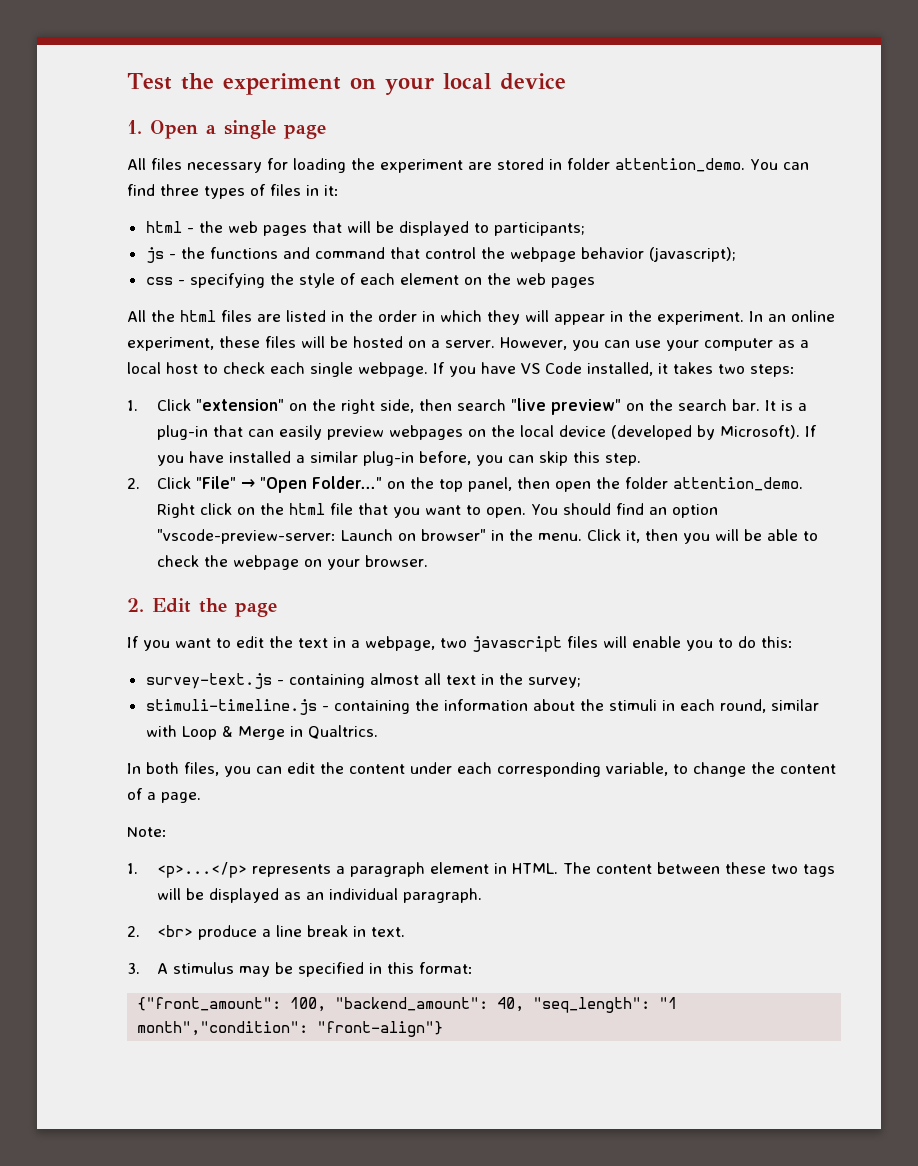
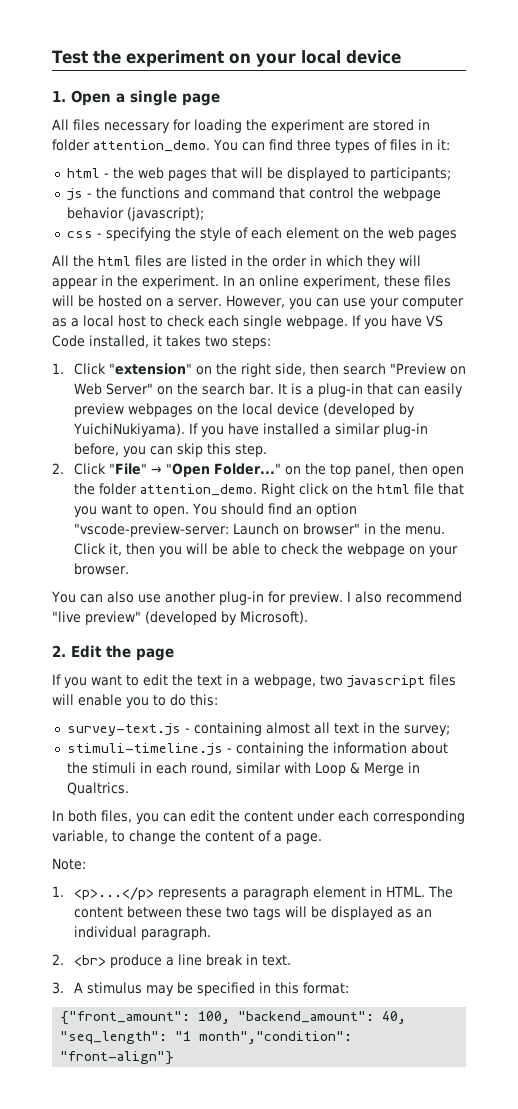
[510,398,621,415] "live preview" -> [389,363,466,375] [73,383,153,395] "Preview on Web Server"
[719,425,800,439] Microsoft). -> [72,423,185,437] YuichiNukiyama).
(428, 561) none -> [51,591,462,605] [52,611,308,625] // You can also use another plug-in for preview. I also recommend "live preview" (developed by Microsoft).

